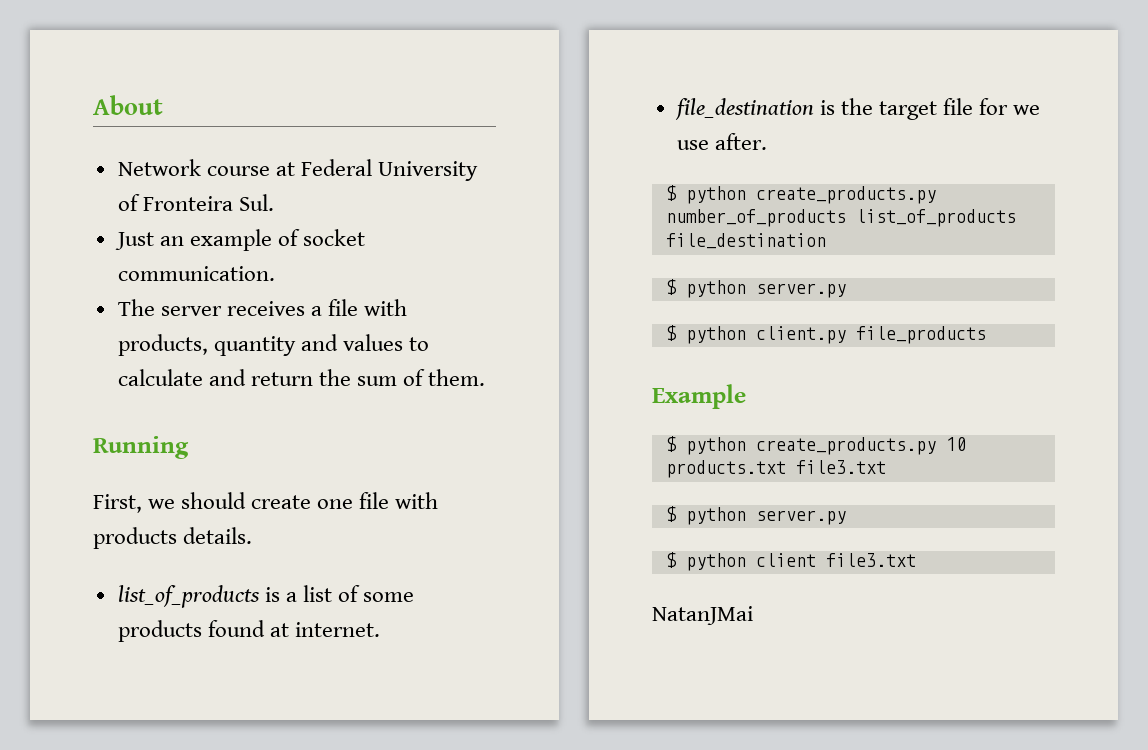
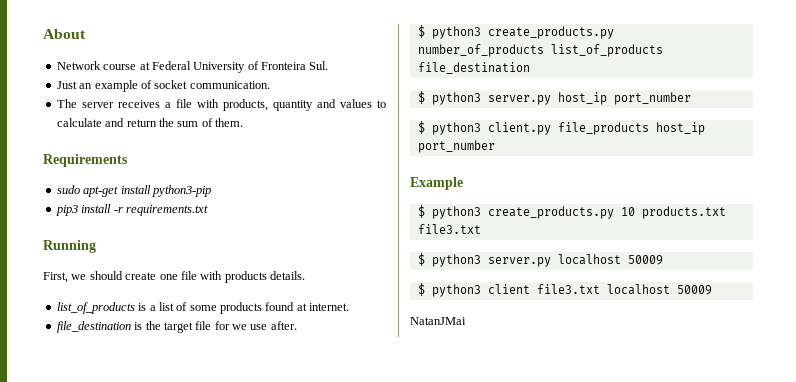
(486, 377) none -> [43,154,128,167] [56,185,211,197] [55,204,208,216] // Requirements // sudo apt-get install python3-pip // pip3 install -r requirements.txt
[685,186,746,204] python -> [431,26,481,39] python3
[685,280,846,298] [665,325,746,344] python server.py // $ python -> [431,92,691,105] [417,121,481,135] python3 server.py host_ip port_number // $ python3
(986, 335) none -> [655,122,705,135] [417,140,495,153] host_ip port_number
[685,437,746,455] python -> [431,206,481,219] python3
[685,507,846,525] [665,552,746,571] python server.py // $ python -> [431,254,663,267] [417,283,481,297] python3 server.py localhost 50009 // $ python3
(916, 560) none -> [606,284,712,295] localhost 50009

